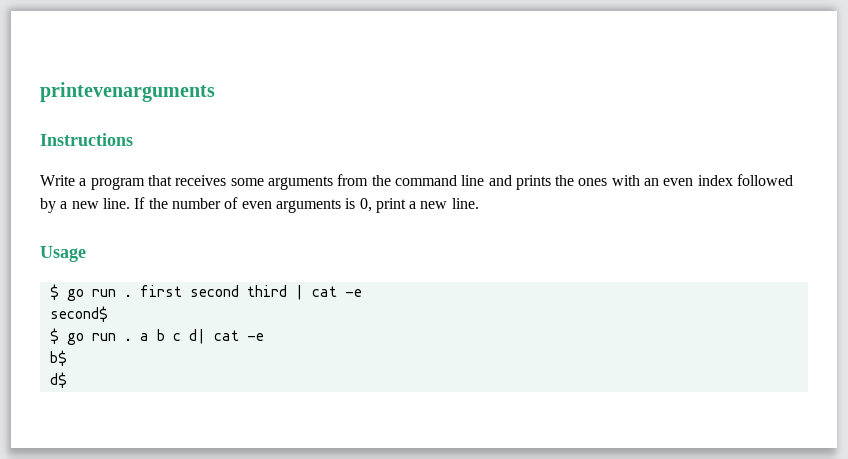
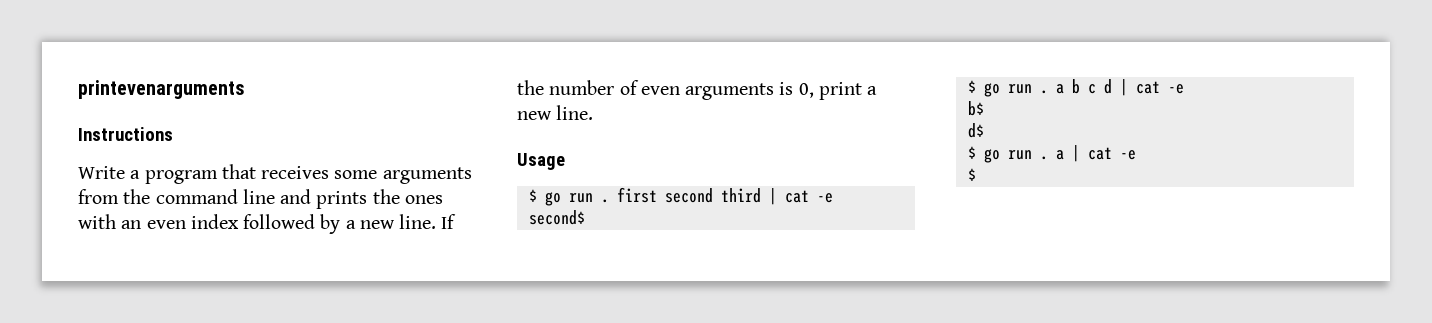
[188,329,206,344] d| -> [1103,79,1128,96] d |
(67, 380) none -> [967,145,1136,163] [967,168,976,181] // $ go run . a | cat -e // $

